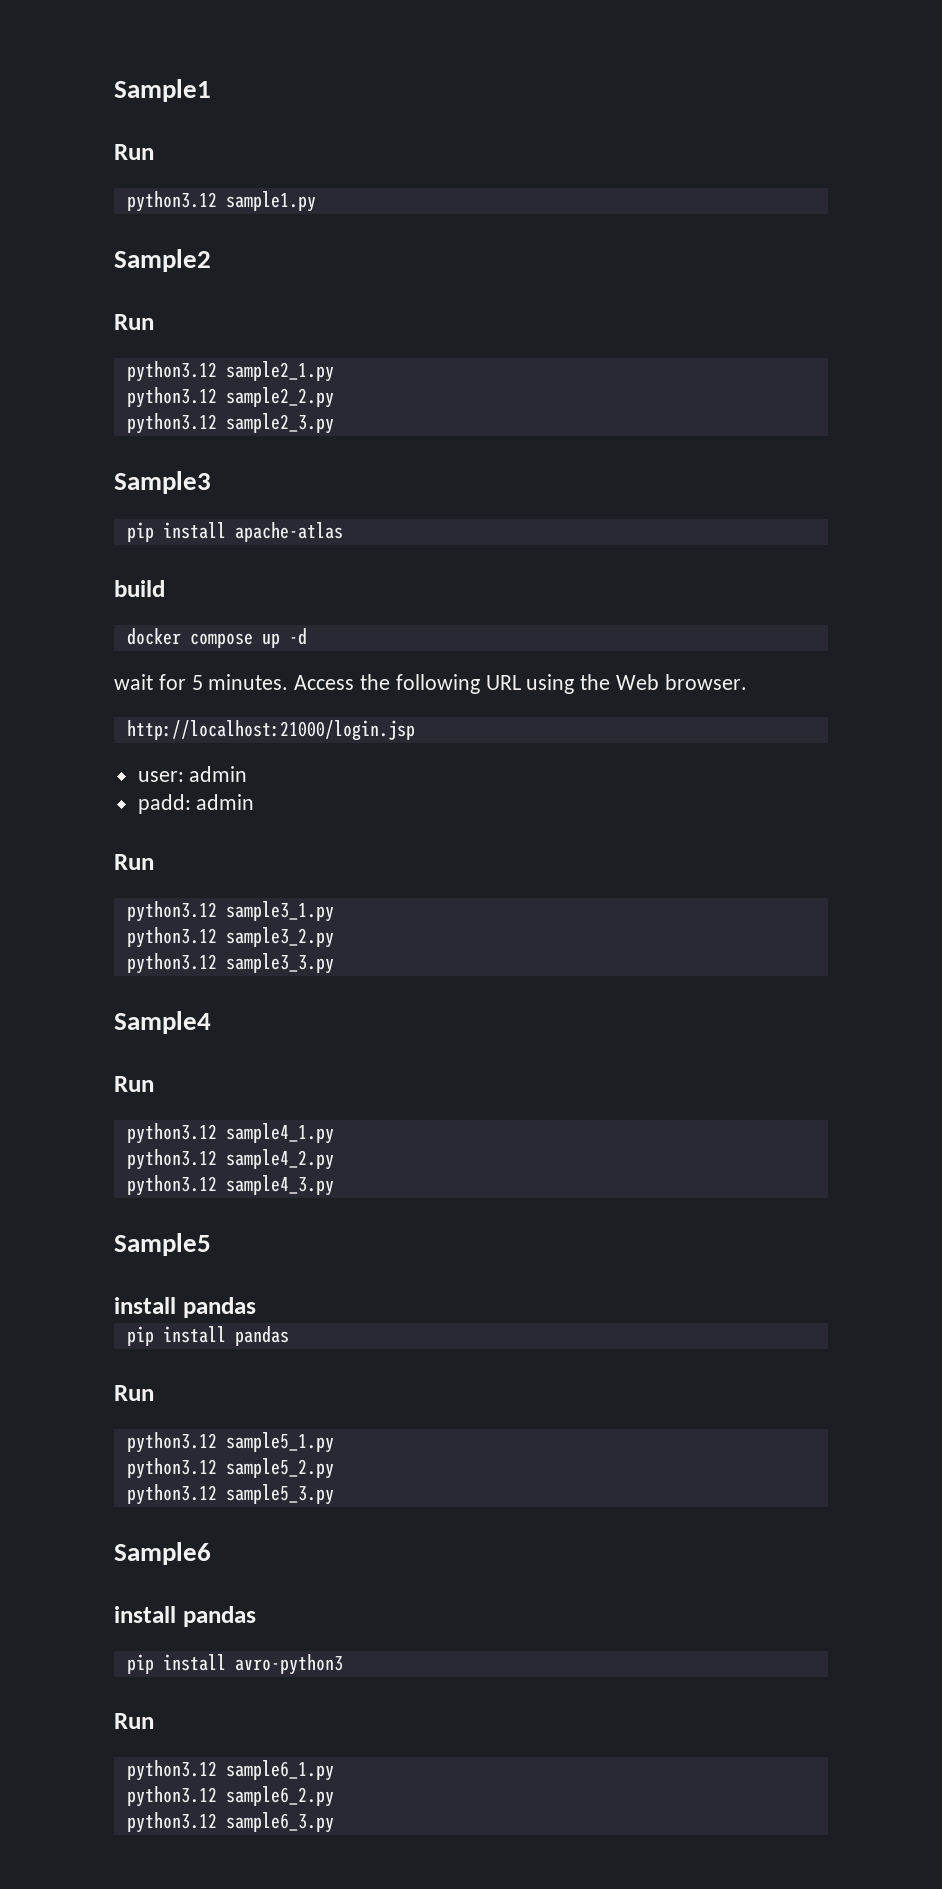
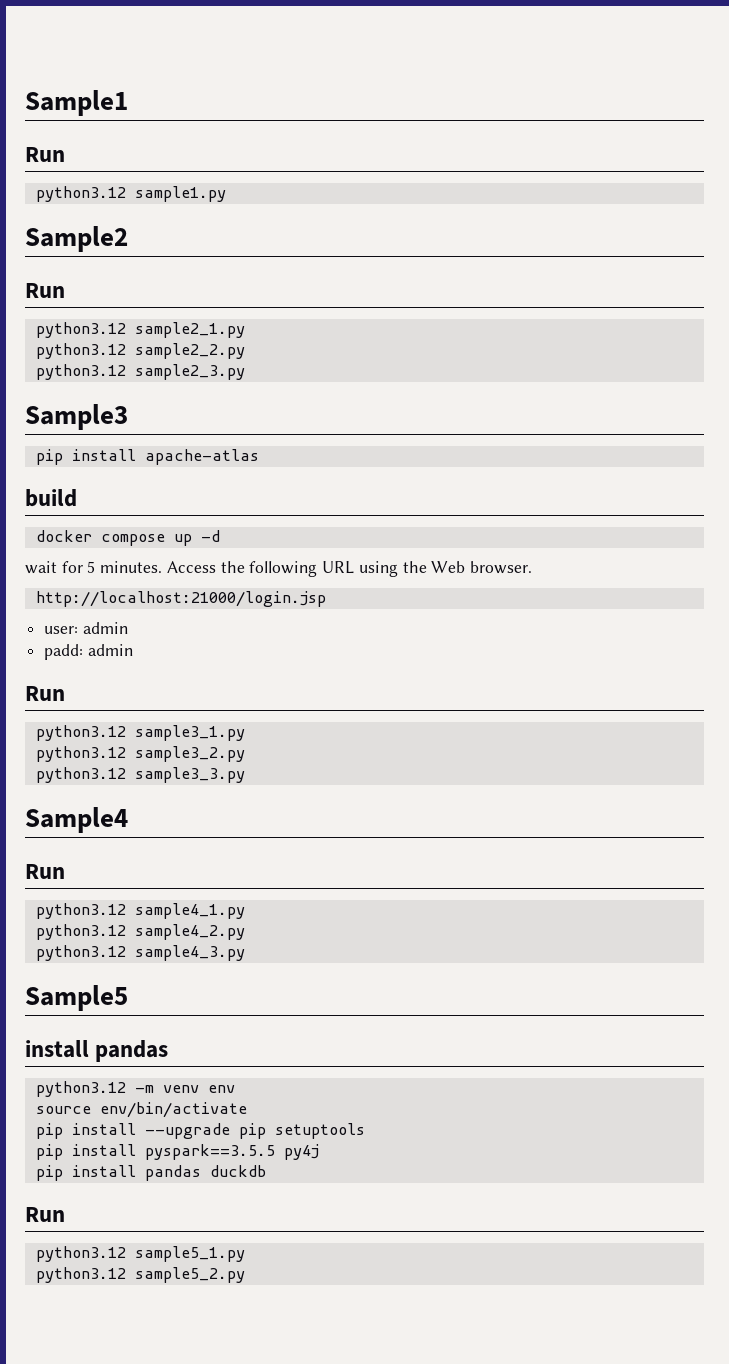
(256, 1307) none -> [35,1081,235,1097] [35,1102,247,1118] [35,1123,365,1139] [35,1144,319,1160] // python3.12 -m venv env // source env/bin/activate // pip install --upgrade pip setuptools // pip install pyspark==3.5.5 py4j
(289, 1336) none -> [209,1165,266,1177] duckdb
[126,1484,334,1505] [114,1542,211,1565] [114,1606,256,1627] [126,1654,343,1675] [114,1713,154,1729] [126,1760,334,1781] [126,1786,334,1807] [126,1812,334,1833] // python3.12 sample5_3.py // Sample6 // install pandas // pip install avro-python3 // Run // python3.12 sample6_1.py // python3.12 sample6_2.py // python3.12 sample6_3.py -> (245, 1275) none

